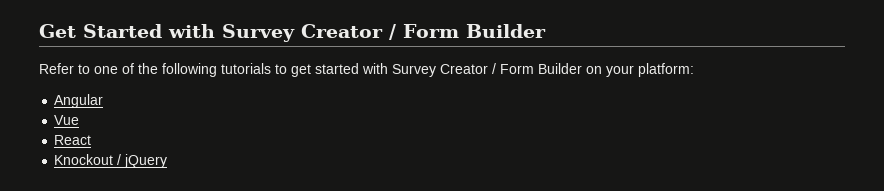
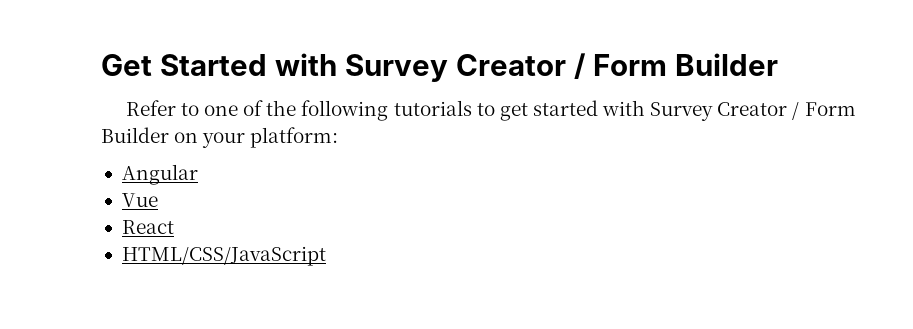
[54,154,168,168] Knockout / jQuery -> [121,246,326,266] HTML/CSS/JavaScript

